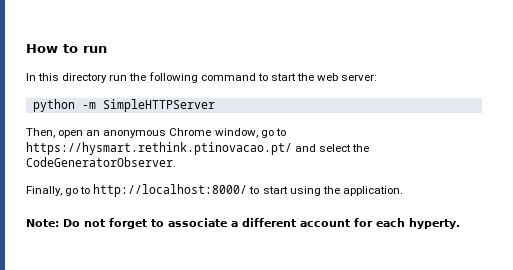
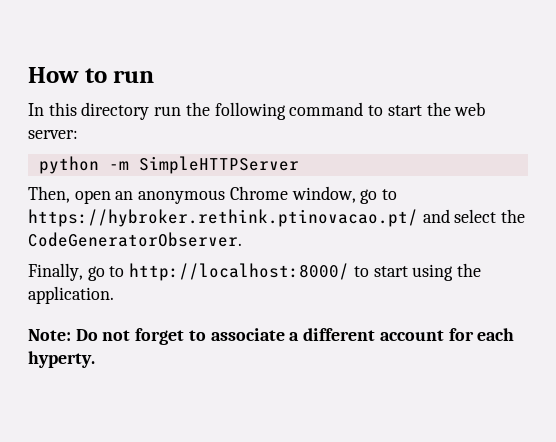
[26,142,292,155] https://hysmart.rethink.ptinovacao.pt/ -> [28,209,418,227] https://hybroker.rethink.ptinovacao.pt/

